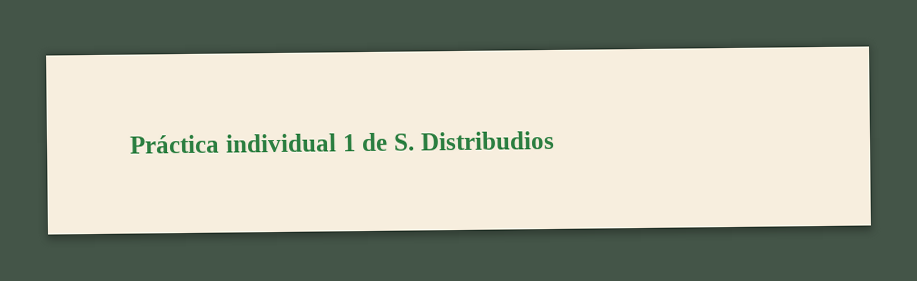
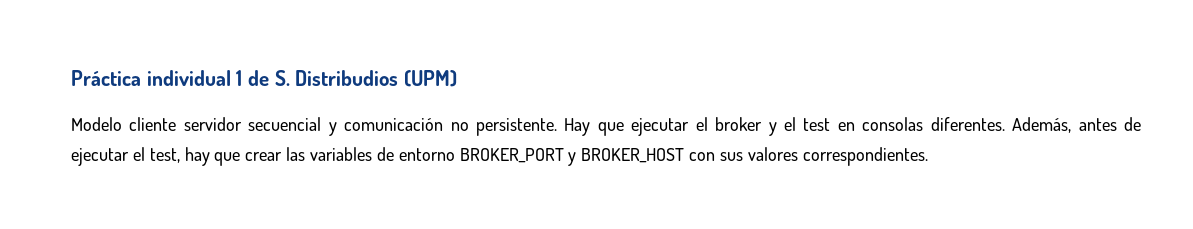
(555, 140) none -> [404,70,458,87] [71,117,1142,136] [71,147,928,166] (UPM) // Modelo cliente servidor secuencial y comunicación no persistente. Hay que ejecutar el broker y el test en consolas diferentes. Además, antes de ejecutar el test, hay que crear las variables de entorno BROKER_PORT y BROKER_HOST con sus valores correspondientes.

